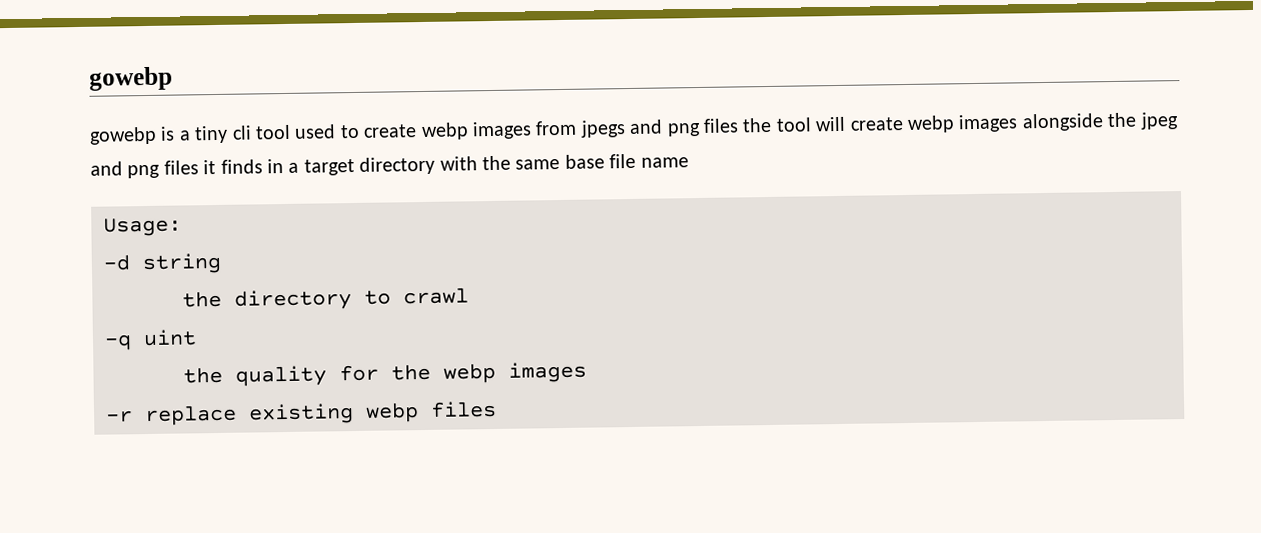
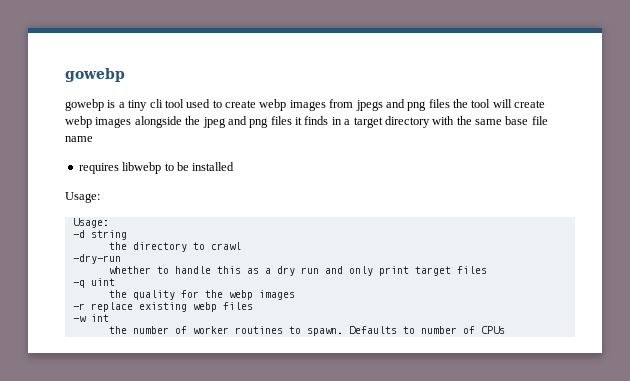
(689, 162) none -> [78,162,235,174] [65,192,100,203] // requires libwebp to be installed // Usage:
(469, 296) none -> [72,254,121,264] [108,266,487,276] // -dry-run // whether to handle this as a dry run and only print target files
(497, 409) none -> [72,314,109,322] [108,326,505,336] // -w int // the number of worker routines to spawn. Defaults to number of CPUs

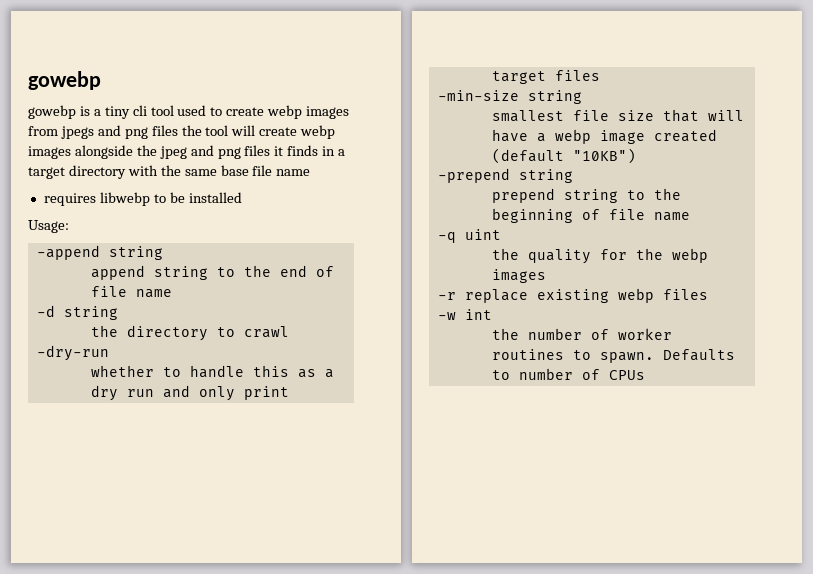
[72,218,109,228] Usage: -> [36,245,163,260] [90,265,334,280] [90,286,172,298] -append string // append string to the end of file name
(487, 270) none -> [437,90,582,104] [491,109,744,122] [491,129,717,144] [491,148,636,164] [437,168,573,183] [491,188,681,203] [491,208,690,223] // -min-size string // smallest file size that will have a webp image created (default "10KB") // -prepend string // prepend string to the beginning of file name

